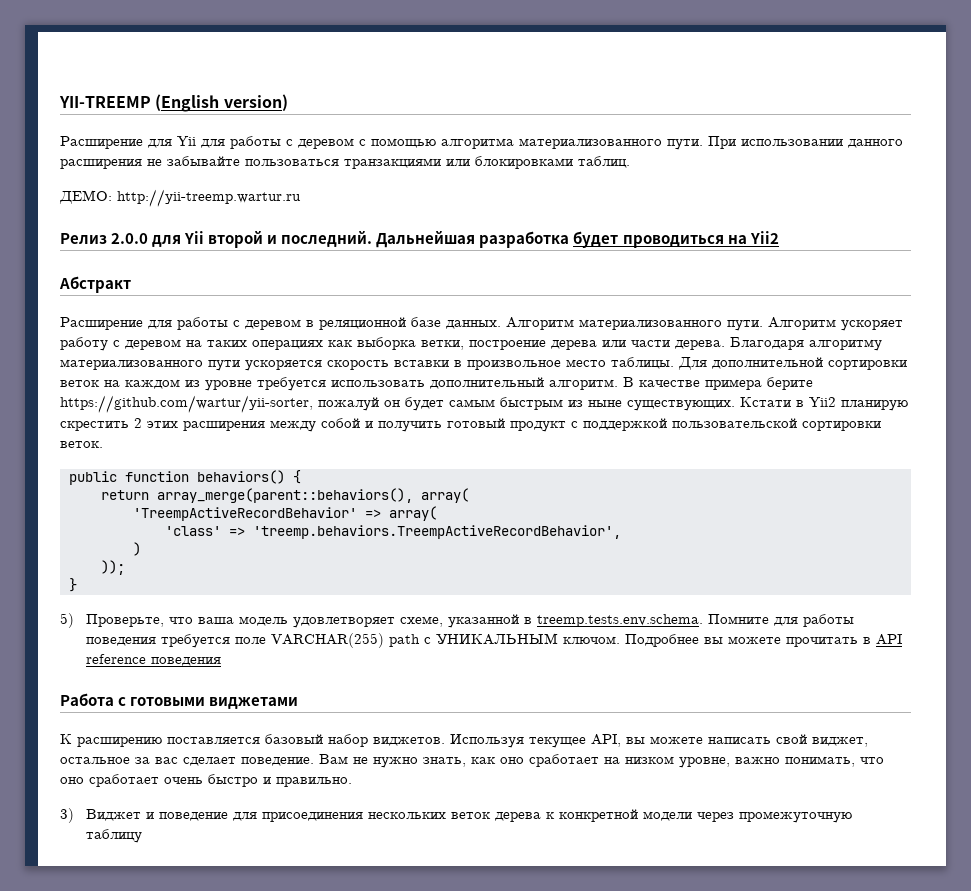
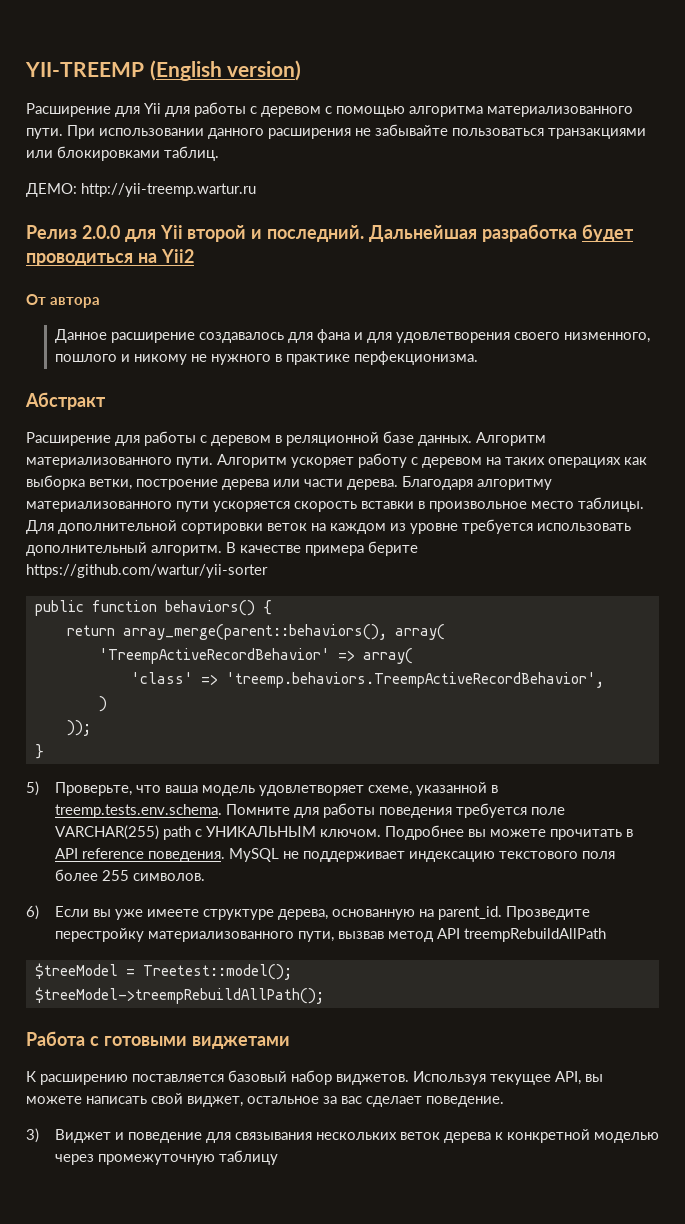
(779, 237) none -> [26,294,100,308] [54,329,650,343] [54,351,478,365] // От автора // Данное расширение создавалось для фана и для удовлетворения своего низменного, пошлого и никому не нужного в практике перфекционизма.
[60,395,908,413] [60,418,881,432] [60,441,103,448] https://github.com/wartur/yii-sorter, пожалуй он будет самым быстрым из ныне существующих. Кстати в Yii2 планирую скрестить 2 этих расширения между собой и получить готовый продукт с поддержкой пользовательской сортировки веток. -> [26,564,268,578] https://github.com/wartur/yii-sorter
[151,657,222,666] поведения -> [147,848,615,862] [54,869,205,881] [26,905,590,920] [54,928,606,942] [34,963,292,980] [34,987,324,1004] поведения. MySQL не поддерживает индексацию текстового поля более 255 символов. // 6) Если вы уже имеете структуре дерева, основанную на parent_id. Прозведите перестройку материализованного пути, вызвав метод API treempRebuildAllPath // $treeModel = Treetest::model(); // $treeModel->treempRebuildAllPath();
[319,754,884,768] [60,774,352,787] Вам не нужно знать, как оно сработает на низком уровне, важно понимать, что оно сработает очень быстро и правильно. -> (504, 1101) none
[262,812,364,822] присоединения -> [234,1132,312,1140] связывания
[643,811,693,821] модели -> [593,1132,659,1143] моделью

